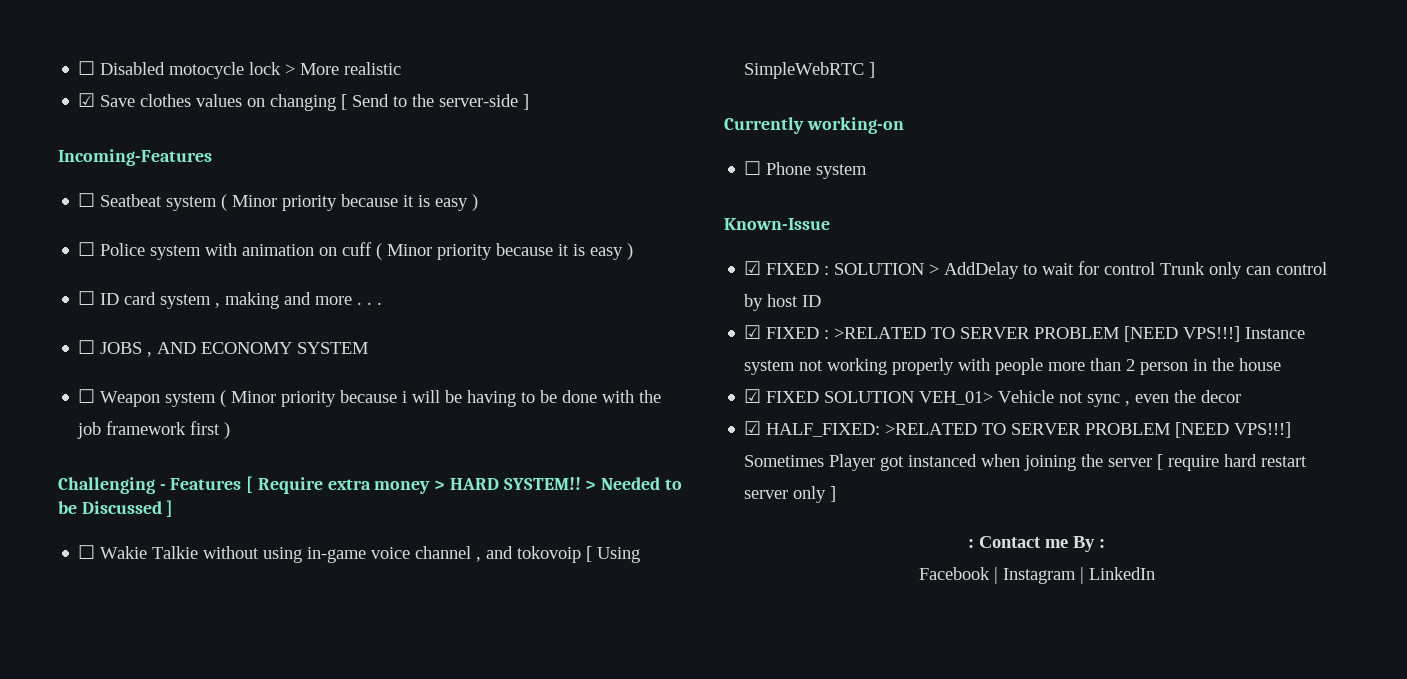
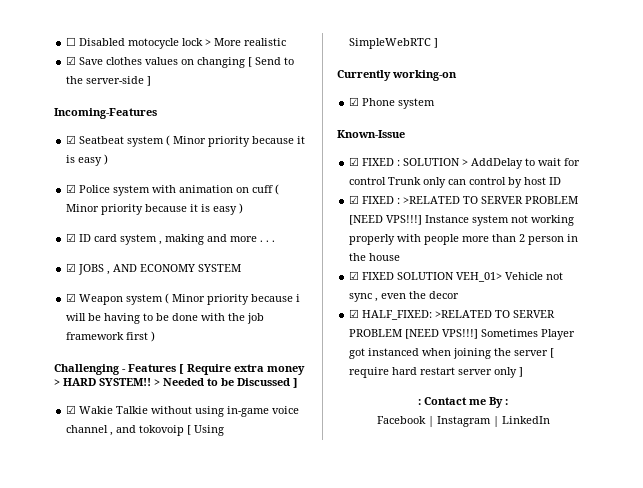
[78,193,96,207] ☐ -> [66,135,77,144] ☑
[78,242,96,256] ☐ -> [66,184,77,193] ☑
[78,291,96,305] ☐ -> [66,233,77,242] ☑
[78,340,96,354] ☐ -> [66,263,77,272] ☑
[78,389,96,403] ☐ -> [66,293,77,302] ☑
[78,545,96,559] ☐ -> [66,405,77,414] ☑
[744,161,762,175] ☐ -> [349,97,360,106] ☑

